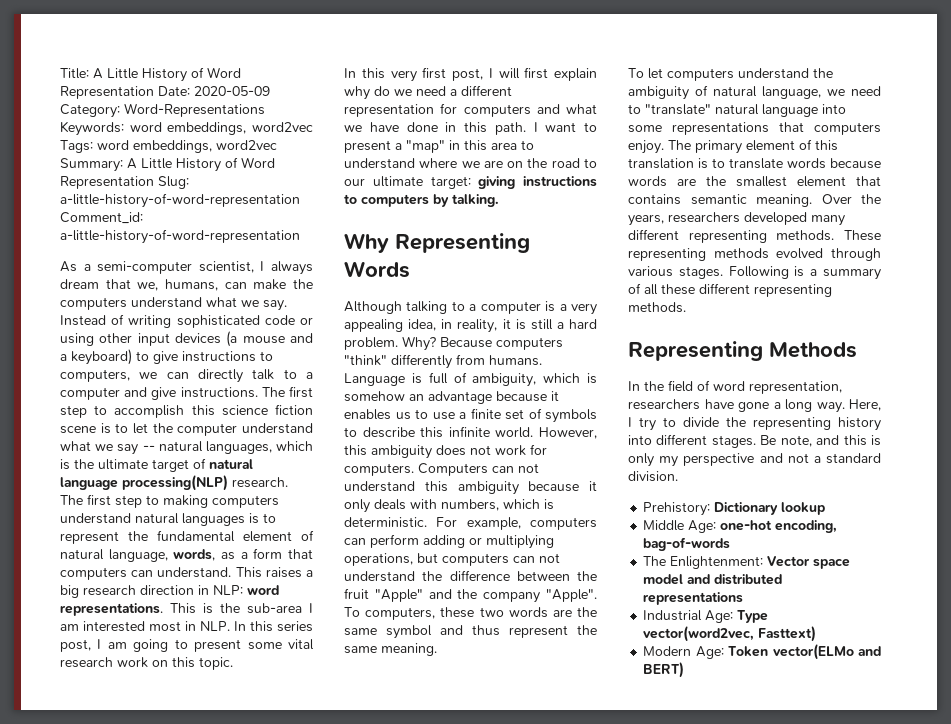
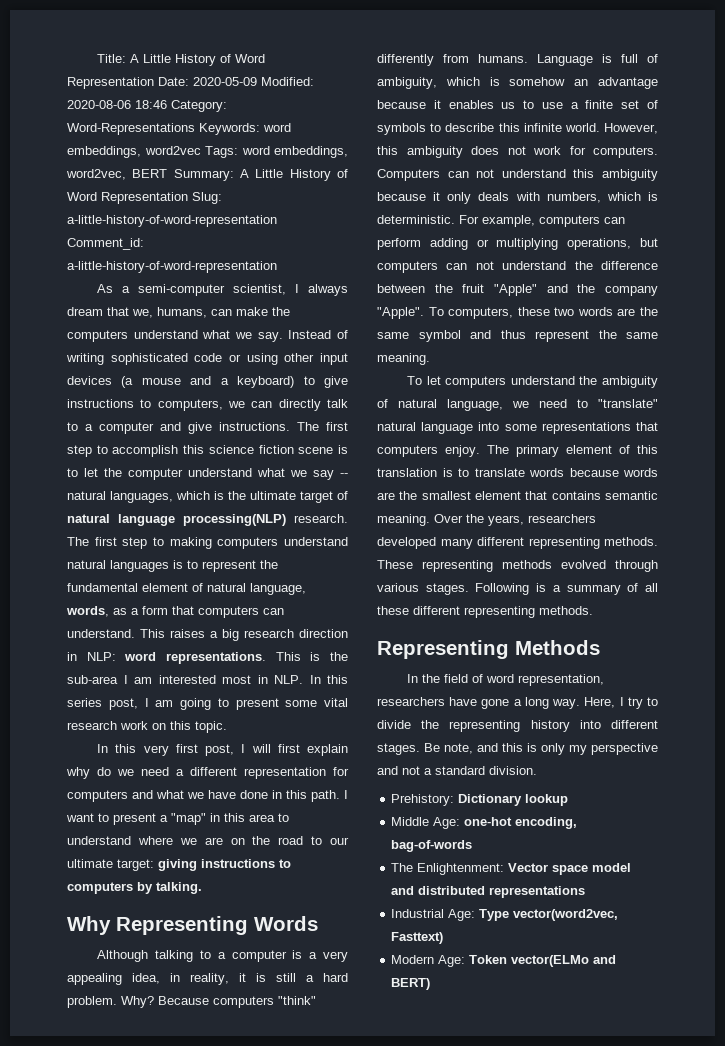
(270, 91) none -> [261,77,314,86] [67,100,167,109] Modified: 2020-08-06 18:46
[216,140,277,150] word2vec -> [66,169,168,180] word2vec, BERT

